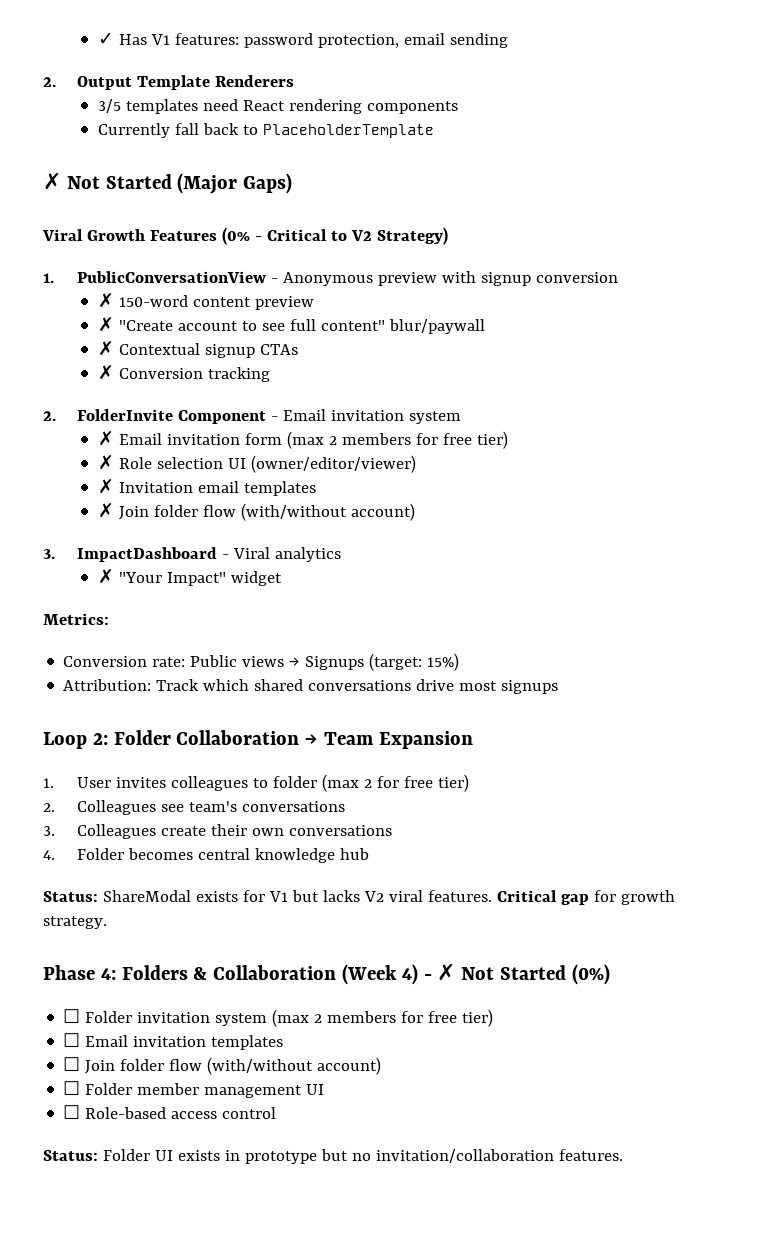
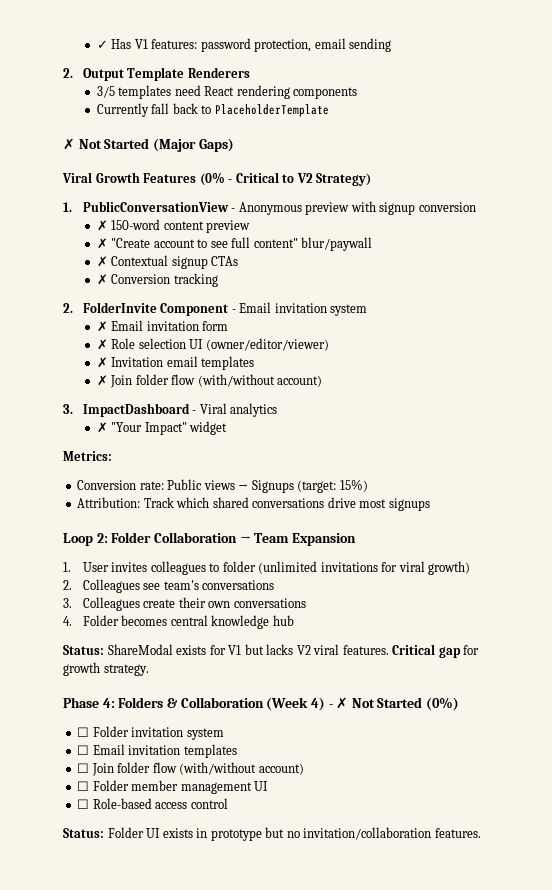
[286,431,508,449] (max 2 members for free tier) -> (229, 326) none
[322,774,470,792] (max 2 for free tier) -> [258,561,471,575] (unlimited invitations for viral growth)
[272,1009,494,1027] (max 2 members for free tier) -> (224, 734) none

